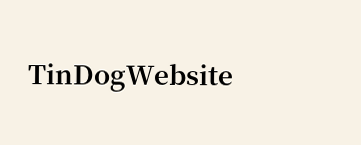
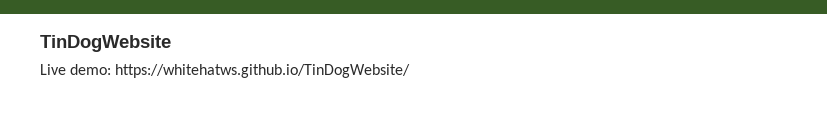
(234, 78) none -> [40,64,411,78] // Live demo: https://whitehatws.github.io/TinDogWebsite/

